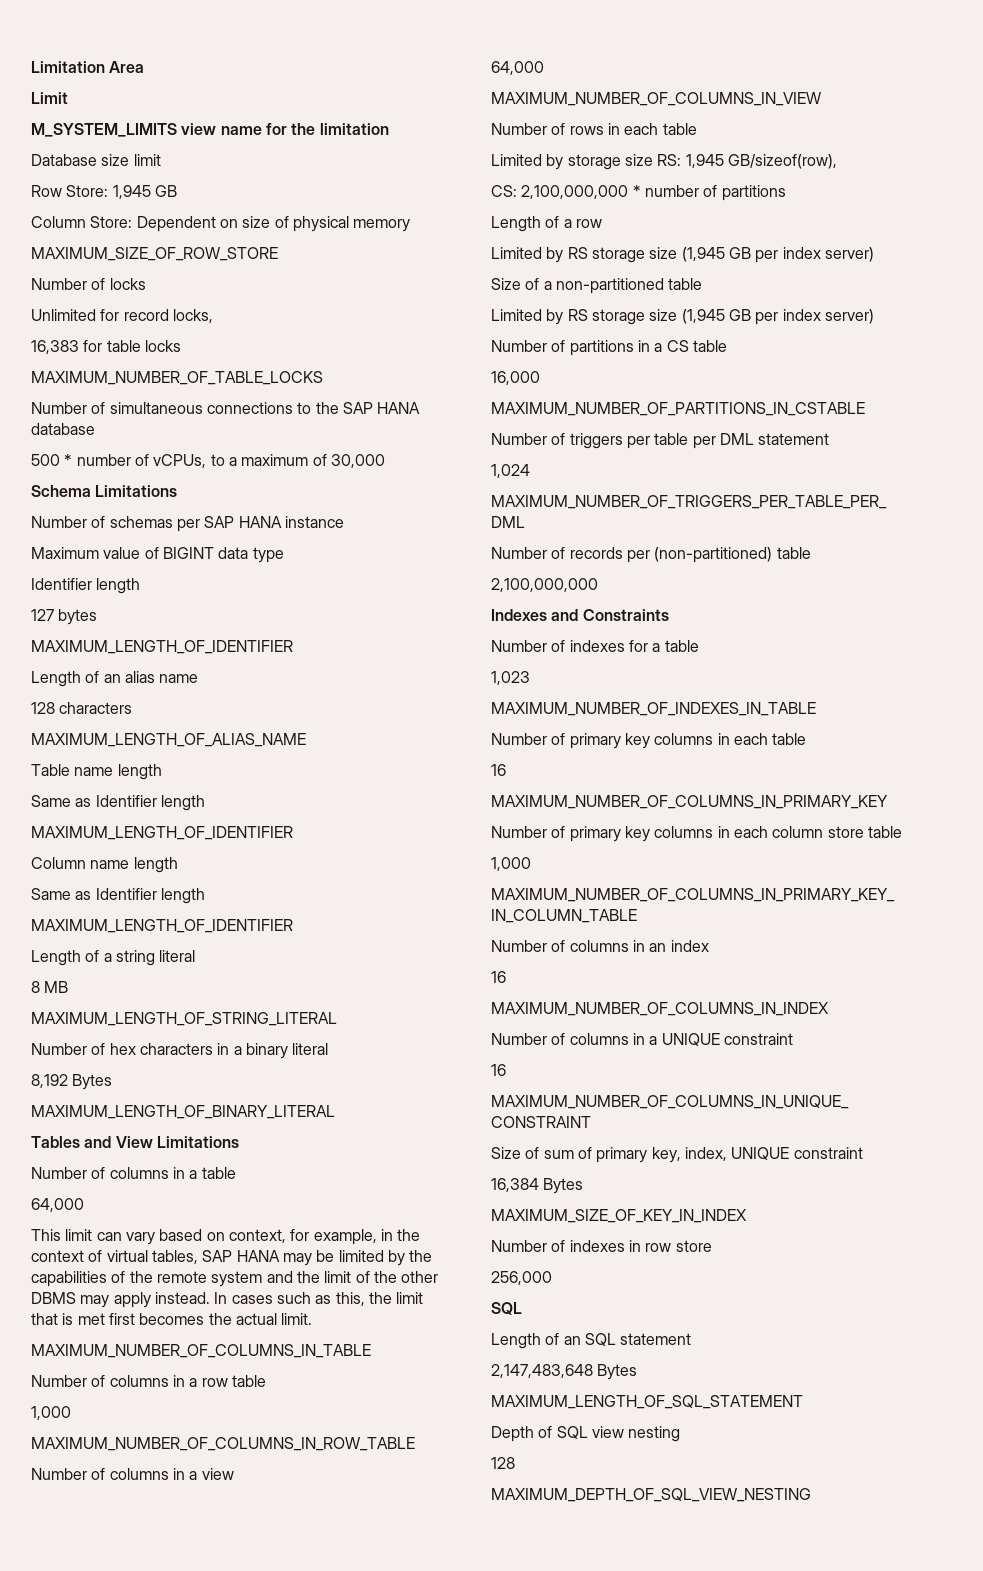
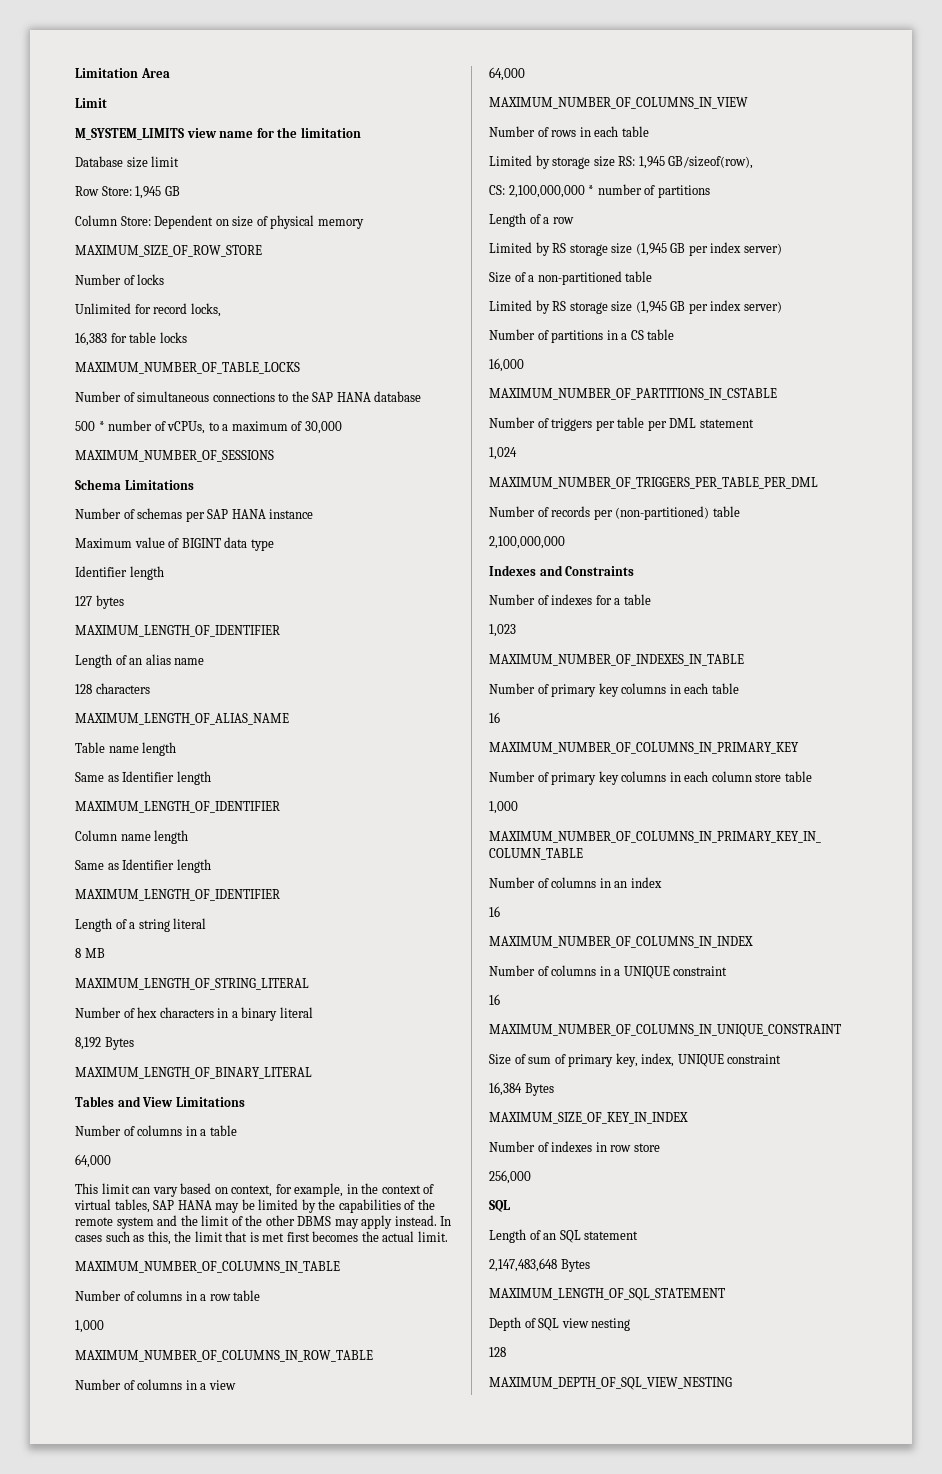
(385, 461) none -> [75,450,274,462] // MAXIMUM_NUMBER_OF_SESSIONS

